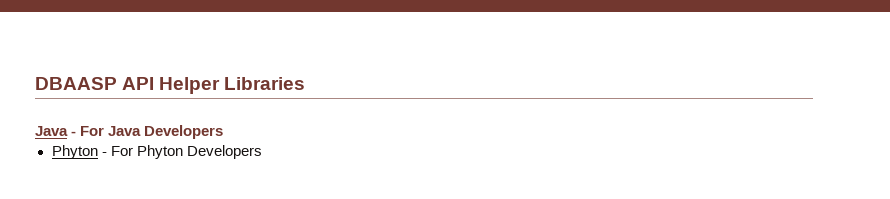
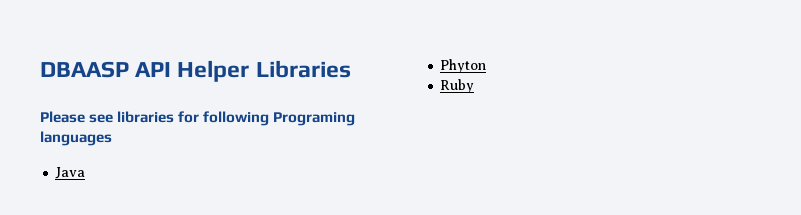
[35,125,224,139] [51,145,262,159] Java - For Java Developers // Phyton - For Phyton Developers -> [40,111,356,126] [40,131,112,146] [55,167,86,179] [440,59,487,73] [440,79,475,93] Please see libraries for following Programing languages // Java // Phyton // Ruby

